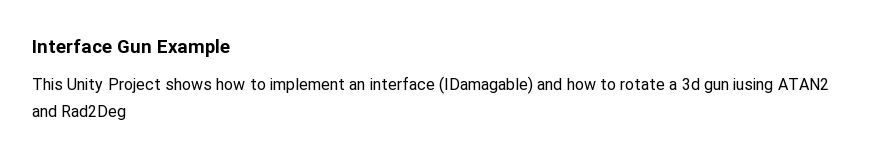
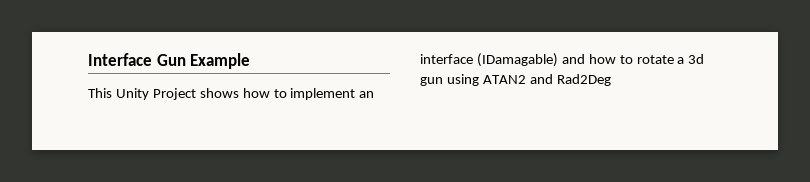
[733,78,774,93] iusing -> [446,74,479,86] using

